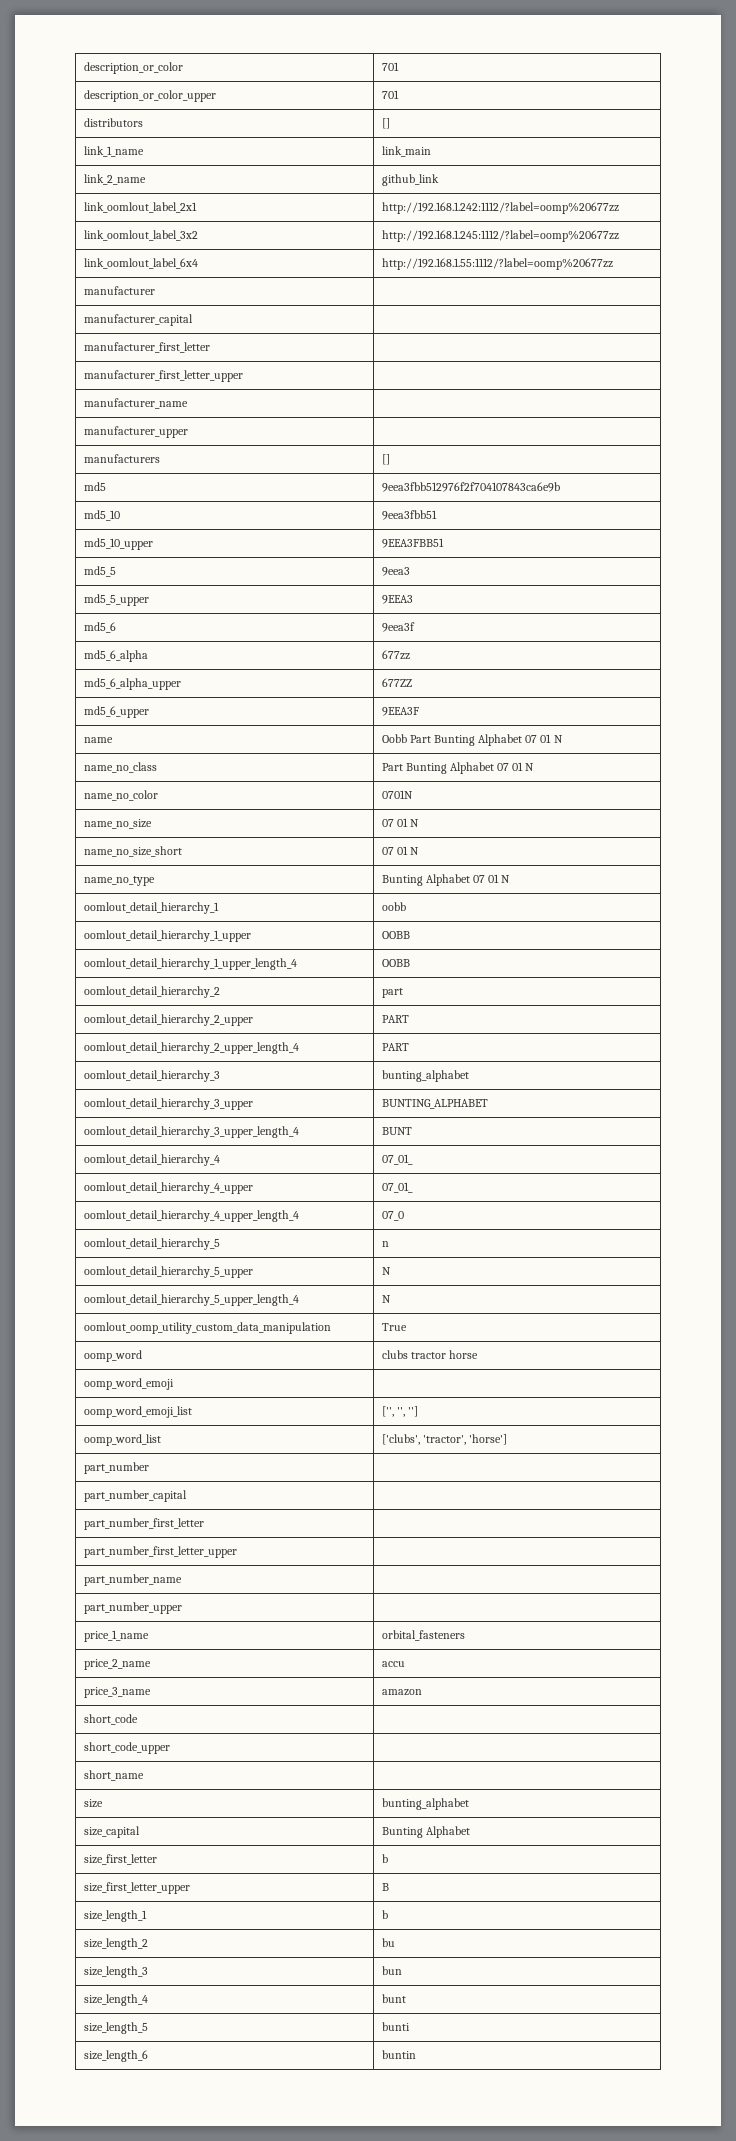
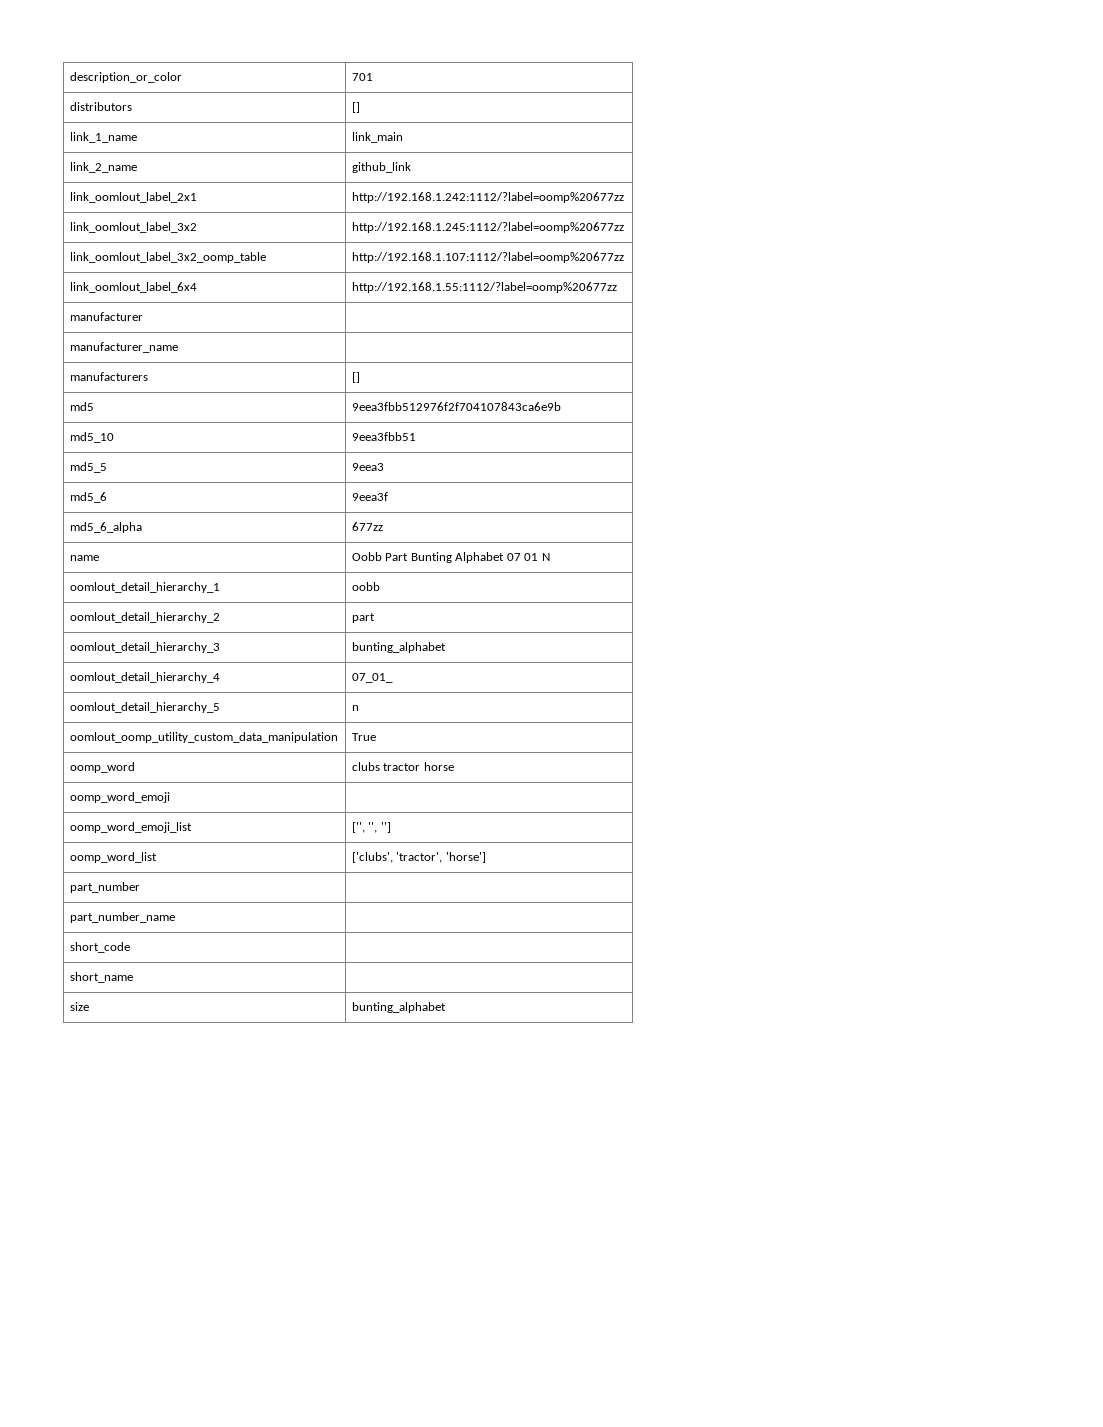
[83,90,216,102] [381,90,399,99] // description_or_color_upper | 701 -> (373, 77) none
(619, 236) none -> [69,252,266,263] [351,252,624,263] // link_oomlout_label_3x2_oomp_table | http://192.168.1.107:1112/?label=oomp%20677zz
[83,314,193,326] [83,342,210,353] [83,370,243,382] // manufacturer_capital | // manufacturer_first_letter | // manufacturer_first_letter_upper | -> (143, 316) none
[83,426,188,438] // manufacturer_upper | -> (178, 347) none
[83,538,153,550] [381,538,444,548] // md5_10_upper | 9EEA3FBB51 -> (416, 436) none
[83,594,149,606] [381,595,413,604] // md5_5_upper | 9EEA3 -> (384, 467) none
[83,678,181,690] [381,678,412,687] [83,706,149,718] [381,707,419,716] // md5_6_alpha_upper | 677ZZ // md5_6_upper | 9EEA3F -> (383, 526) none
[83,762,157,773] [381,762,535,774] [83,790,158,801] [381,790,413,799] [83,819,152,829] [381,818,420,827] [83,846,182,857] [381,846,420,855] [83,876,155,886] [381,874,511,886] [83,902,219,914] [381,902,406,911] [83,930,251,942] [381,931,410,939] [83,958,297,970] [381,959,410,967] [83,986,220,998] [381,988,403,998] [83,1014,253,1026] [381,1015,409,1023] [83,1042,299,1054] [381,1043,409,1051] [83,1070,220,1082] [381,1070,469,1082] [83,1098,253,1110] [381,1099,488,1109] [83,1126,299,1138] [381,1127,412,1135] [83,1154,220,1166] [381,1154,413,1165] [83,1182,253,1194] [381,1182,413,1193] [83,1210,299,1222] [381,1211,404,1221] [83,1238,220,1250] [381,1241,389,1247] [83,1266,253,1278] [381,1267,391,1275] [83,1294,299,1306] [381,1295,391,1303] name_no_class | Part Bunting Alphabet 07 01 N // name_no_color | 0701N // name_no_size | 07 01 N // name_no_size_short | 07 01 N // name_no_type | Bunting Alphabet 07 01 N // oomlout_detail_hierarchy_1 | oobb // oomlout_detail_hierarchy_1_upper | OOBB // oomlout_detail_hierarchy_1_upper_length_4 | OOBB // oomlout_detail_hierarchy_2 | part // oomlout_detail_hierarchy_2_upper | PART // oomlout_detail_hierarchy_2_upper_length_4 | PART // oomlout_detail_hierarchy_3 | bunting_alphabet // oomlout_detail_hierarchy_3_upper | BUNTING_ALPHABET // oomlout_detail_hierarchy_3_upper_length_4 | BUNT // oomlout_detail_hierarchy_4 | 07_01_ // oomlout_detail_hierarchy_4_upper | 07_01_ // oomlout_detail_hierarchy_4_upper_length_4 | 07_0 // oomlout_detail_hierarchy_5 | n // oomlout_detail_hierarchy_5_upper | N // oomlout_detail_hierarchy_5_upper_length_4 | N -> [69,582,220,593] [351,582,380,591] [69,612,220,623] [351,613,375,623] [69,642,220,653] [351,642,446,653] [69,672,220,683] [351,673,393,683] [69,702,220,713] [351,705,359,711] oomlout_detail_hierarchy_1 | oobb // oomlout_detail_hierarchy_2 | part // oomlout_detail_hierarchy_3 | bunting_alphabet // oomlout_detail_hierarchy_4 | 07_01_ // oomlout_detail_hierarchy_5 | n
[83,1490,187,1502] [83,1518,204,1530] [83,1546,237,1558] [83,1574,182,1586] [83,1602,182,1614] [83,1630,149,1642] [381,1630,465,1641] [83,1659,151,1670] [381,1661,405,1667] [83,1687,151,1698] [381,1689,422,1696] part_number_capital | // part_number_first_letter | // part_number_first_letter_upper | // part_number_name | // part_number_upper | // price_1_name | orbital_fasteners // price_2_name | accu // price_3_name | amazon -> [69,912,175,923] part_number_name |
[83,1742,170,1754] // short_code_upper | -> (130, 947) none
[83,1826,140,1838] [381,1826,470,1838] [83,1854,157,1865] [381,1854,388,1863] [83,1882,190,1894] [381,1883,389,1891] [83,1910,147,1922] [381,1910,388,1919] [83,1938,148,1950] [381,1938,395,1947] [83,1966,148,1978] [381,1966,402,1975] [83,1994,148,2006] [381,1994,406,2003] [83,2022,148,2034] [381,2022,410,2031] [83,2050,148,2062] [381,2050,416,2059] // size_capital | Bunting Alphabet // size_first_letter | b // size_first_letter_upper | B // size_length_1 | b // size_length_2 | bu // size_length_3 | bun // size_length_4 | bunt // size_length_5 | bunti // size_length_6 | buntin -> (446, 1007) none

